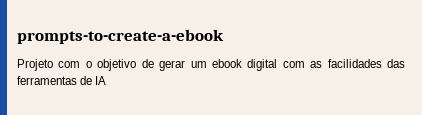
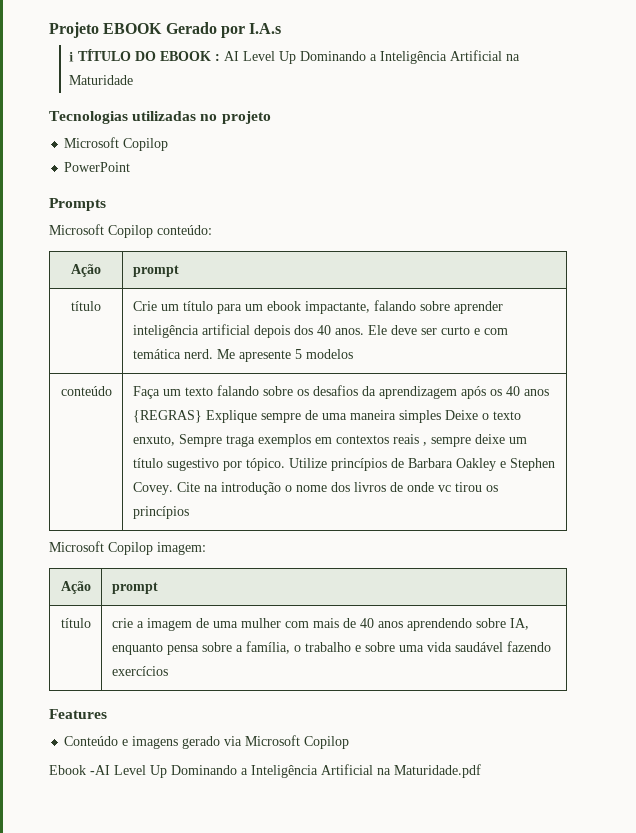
[17,29,224,44] [17,59,406,71] [17,76,107,85] prompts-to-create-a-ebook // Projeto com o objetivo de gerar um ebook digital com as facilidades das ferramentas de IA -> [49,22,282,38] [69,49,521,64] [69,75,134,85] [49,111,271,124] [64,137,169,151] [64,162,131,172] [49,198,106,211] [49,224,212,238] [71,264,101,277] [132,265,179,277] [71,301,101,311] [132,300,503,314] [132,324,508,338] [132,349,353,362] [60,386,112,396] [132,385,549,399] [132,410,521,423] [132,434,527,447] [132,458,555,471] [132,482,498,495] [132,506,189,519] [49,541,206,555] [60,581,91,594] [111,582,158,594] [60,618,91,628] [111,618,529,631] [111,641,551,655] [111,666,168,676] [49,709,107,719] [64,735,350,749] [49,764,481,778] Projeto EBOOK Gerado por I.A.s // ℹ TÍTULO DO EBOOK : AI Level Up Dominando a Inteligência Artificial na Maturidade // Tecnologias utilizadas no projeto // Microsoft Copilop // PowerPoint // Prompts // Microsoft Copilop conteúdo: // Ação | prompt // título | Crie um título para um ebook impactante, falando sobre aprender inteligência artificial depois dos 40 anos. Ele deve ser curto e com temática nerd. Me apresente 5 modelos // conteúdo | Faça um texto falando sobre os desafios da aprendizagem após os 40 anos {REGRAS} Explique sempre de uma maneira simples Deixe o texto enxuto, Sempre traga exemplos em contextos reais , sempre deixe um título sugestivo por tópico. Utilize princípios de Barbara Oakley e Stephen Covey. Cite na introdução o nome dos livros de onde vc tirou os princípios // Microsoft Copilop imagem: // Ação | prompt // título | crie a imagem de uma mulher com mais de 40 anos aprendendo sobre IA, enquanto pensa sobre a família, o trabalho e sobre uma vida saudável fazendo exercícios // Features // Conteúdo e imagens gerado via Microsoft Copilop // Ebook -AI Level Up Dominando a Inteligência Artificial na Maturidade.pdf

